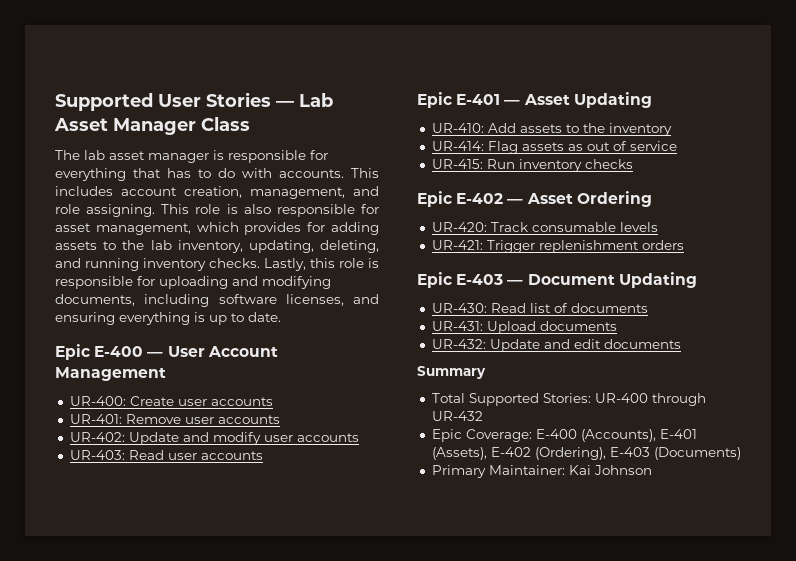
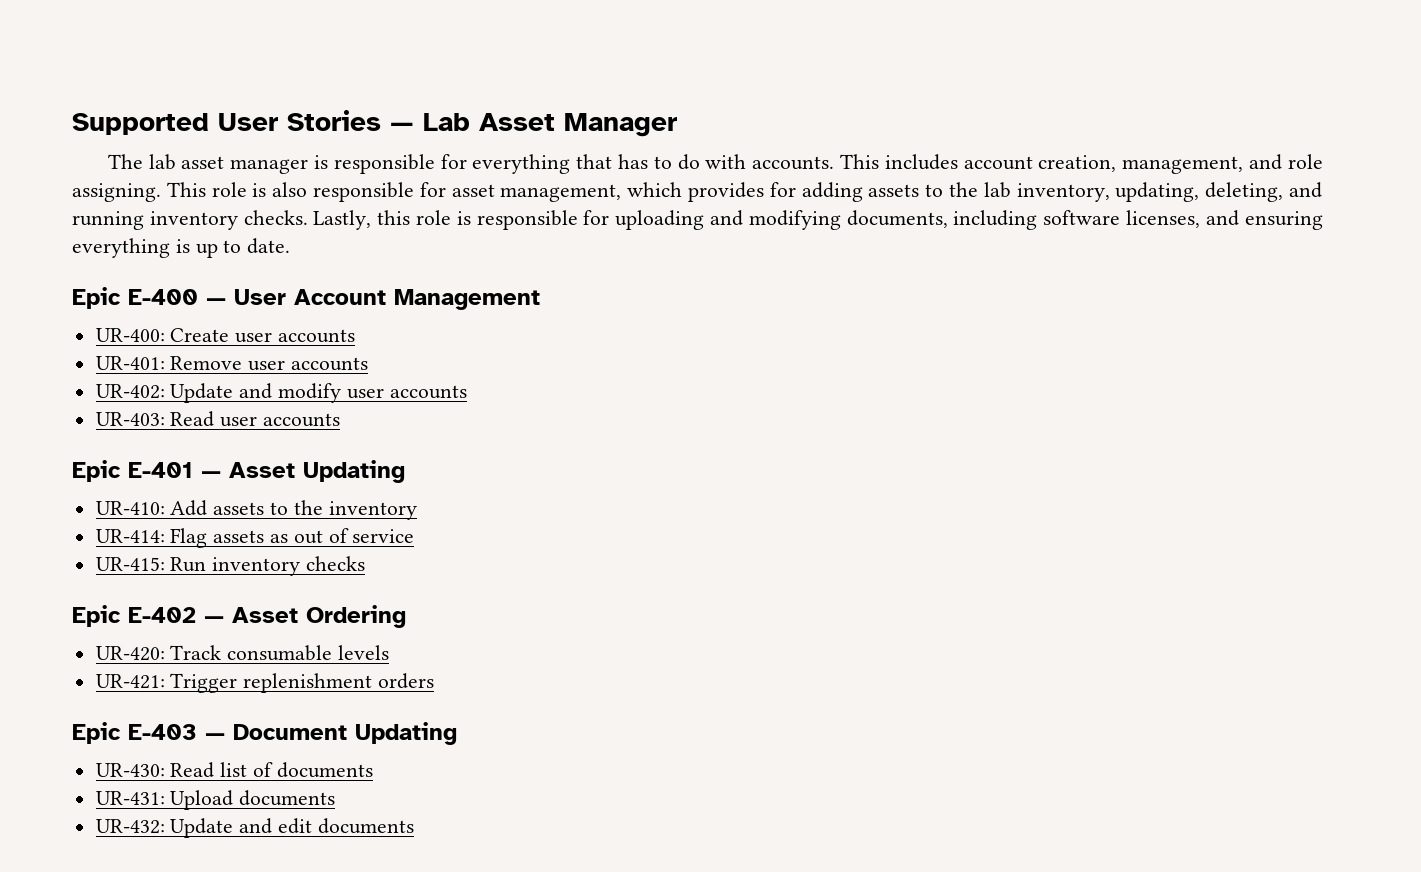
[201,117,250,131] Class -> (677, 125) none
[417,366,486,379] [431,393,706,406] [431,411,483,421] [431,429,697,442] [431,447,741,460] [431,465,652,478] // Summary // Total Supported Stories: UR-400 through UR-432 // Epic Coverage: E-400 (Accounts), E-401 (Assets), E-402 (Ordering), E-403 (Documents) // Primary Maintainer: Kai Johnson -> (414, 826) none

